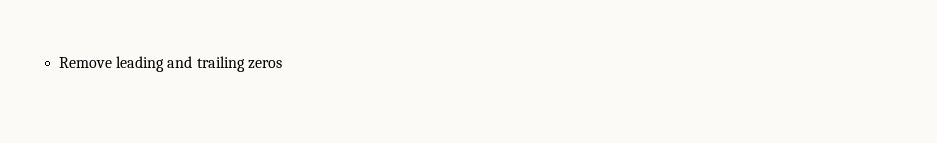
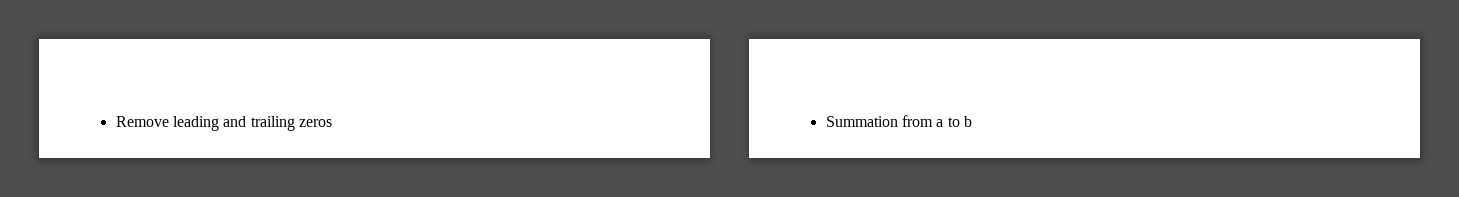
(282, 64) none -> [825,115,972,127] // Summation from a to b

